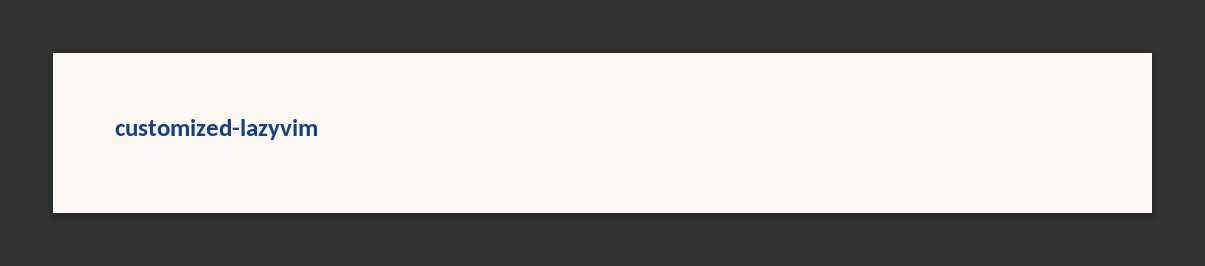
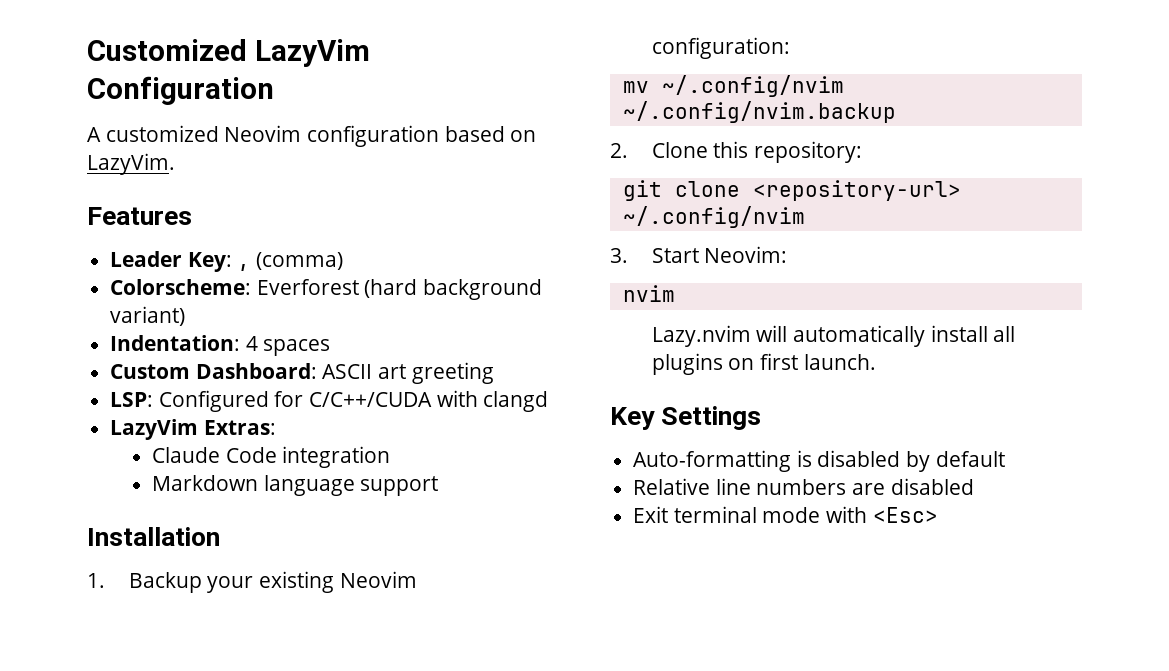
[115,119,318,140] customized-lazyvim -> [87,39,370,67] [87,76,274,105] [87,125,537,147] [87,153,175,175] [87,207,192,225] [110,251,344,272] [110,279,543,300] [110,306,186,326] [110,335,331,356] [110,362,494,384] [110,390,549,412] [110,419,276,440] [151,446,391,468] [151,475,439,496] [87,527,220,546] [87,571,417,593] [651,37,790,59] [622,75,844,97] [622,101,896,123] [610,141,863,163] [622,180,961,201] [622,206,805,228] [610,246,788,263] [622,285,675,302] [651,325,1016,347] [651,353,876,375] [610,406,762,430] [633,450,1005,472] [633,478,974,495] [633,506,938,523] Customized LazyVim Configuration // A customized Neovim configuration based on LazyVim. // Features // Leader Key: , (comma) // Colorscheme: Everforest (hard background variant) // Indentation: 4 spaces // Custom Dashboard: ASCII art greeting // LSP: Configured for C/C++/CUDA with clangd // LazyVim Extras: // Claude Code integration // Markdown language support // Installation // 1. Backup your existing Neovim configuration: // mv ~/.config/nvim ~/.config/nvim.backup // 2. Clone this repository: // git clone <repository-url> ~/.config/nvim // 3. Start Neovim: // nvim // Lazy.nvim will automatically install all plugins on first launch. // Key Settings // Auto-formatting is disabled by default // Relative line numbers are disabled // Exit terminal mode with <Esc>

